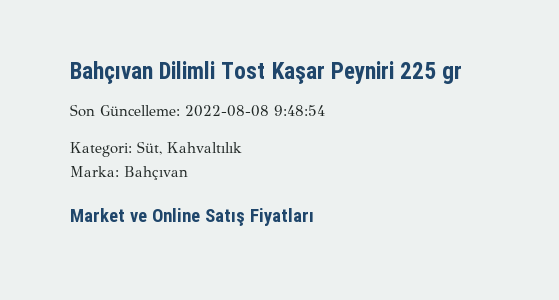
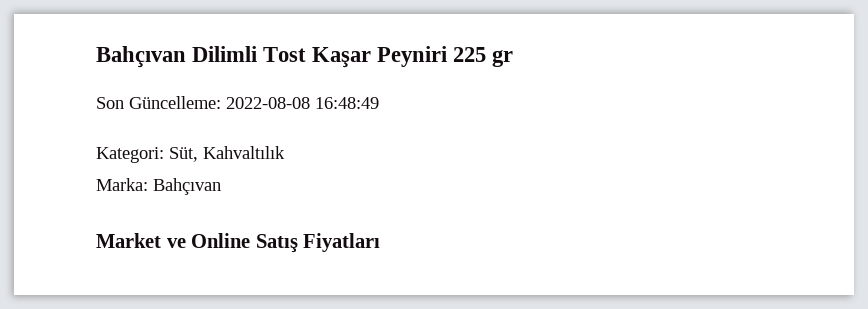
[274,105,325,116] 9:48:54 -> [315,97,379,109] 16:48:49

